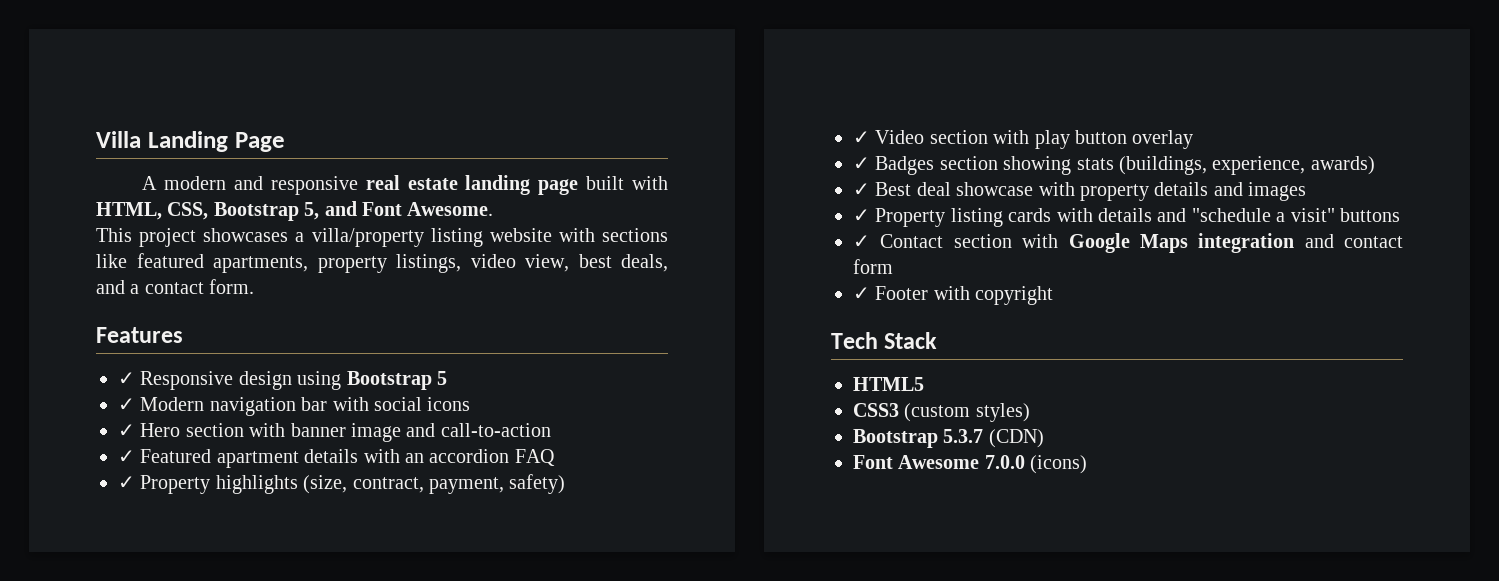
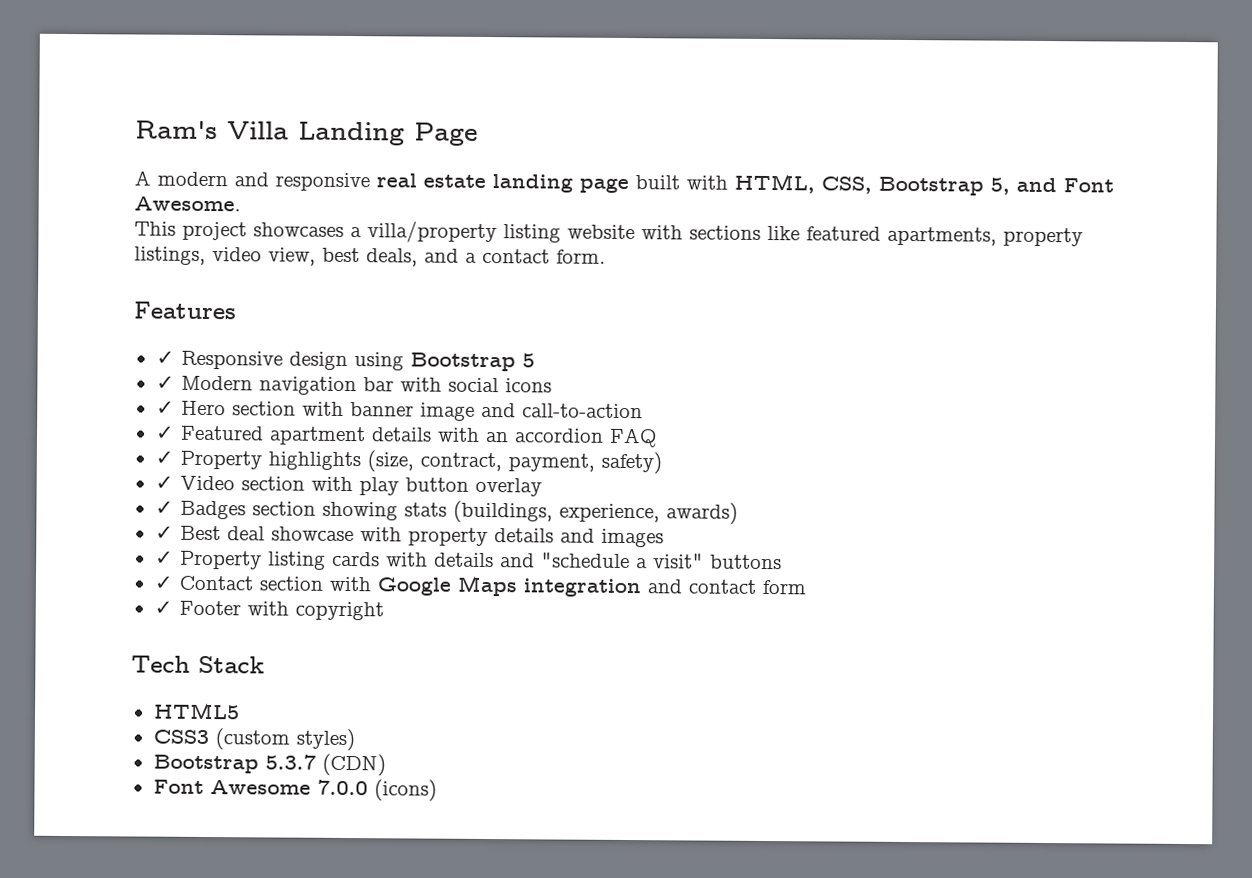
(96, 139) none -> [135,120,218,140] Ram's

